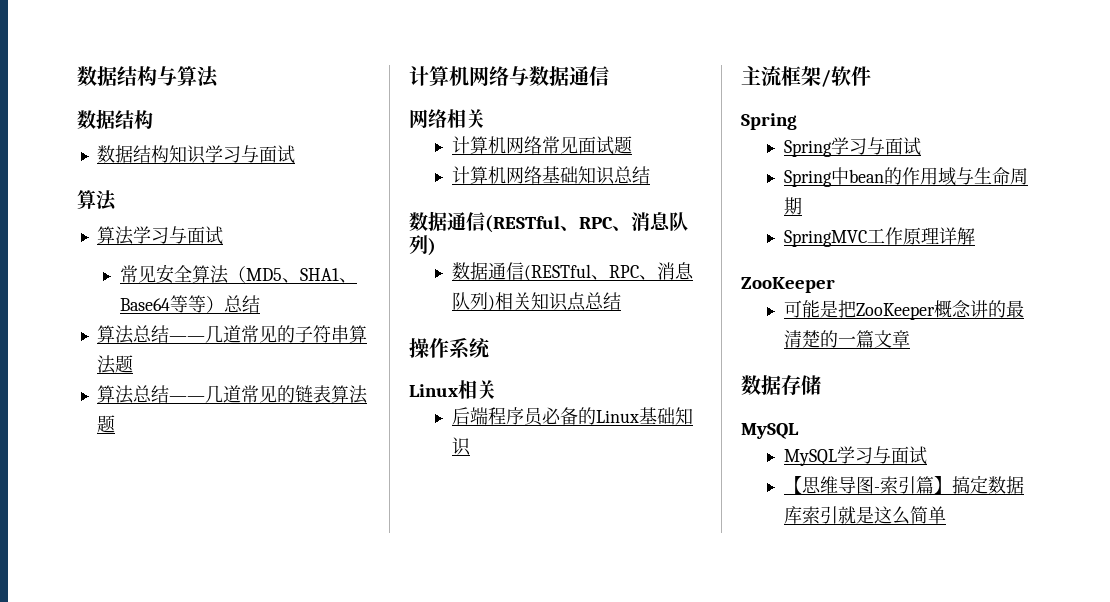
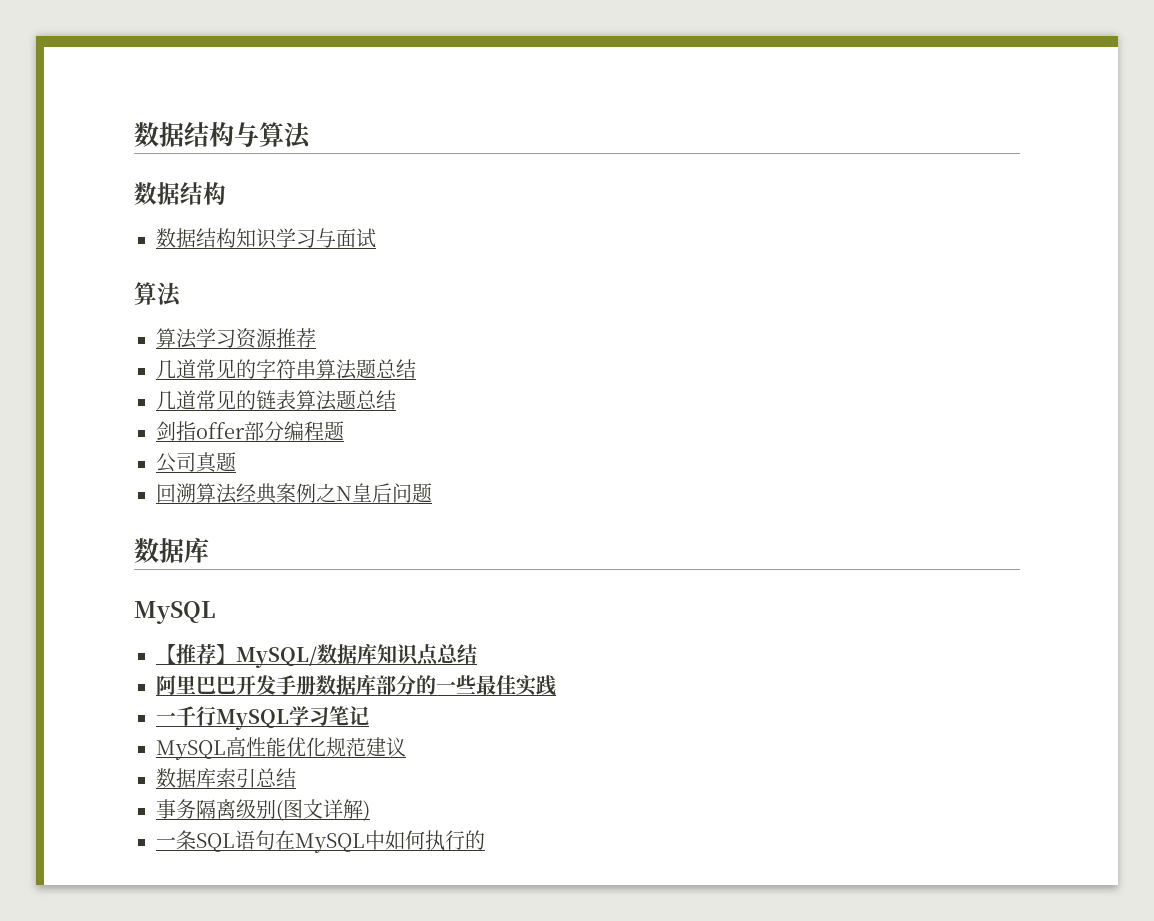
[168,226,223,245] [119,264,357,284] [119,295,260,313] [96,325,313,344] 与面试 // 常见安全算法（MD5、SHA1、Base64等等）总结 // 算法总结——几道常见的子 -> [236,328,316,349] [156,359,276,379] 资源推荐 // 几道常见的字
[96,385,205,404] // 算法总结—— -> [376,359,416,379] 总结 //
[409,66,609,86] [409,109,485,128] [451,136,632,155] [451,166,650,185] [409,211,688,233] [409,235,436,256] [451,262,694,281] [451,292,621,311] [409,337,490,359] [409,380,496,399] [451,407,693,426] [451,437,471,456] [741,66,871,87] [741,113,797,130] [783,137,921,157] [783,167,1028,187] [783,197,802,215] [783,227,975,247] [741,277,835,293] [783,300,1024,320] [783,330,910,348] [741,375,821,395] [741,423,799,439] [783,446,927,466] [783,475,1024,494] [783,506,946,525] // 计算机网络与数据通信 // 网络相关 // 计算机网络常见面试题 // 计算机网络基础知识总结 // 数据通信(RESTful、RPC、消息队列) // 数据通信(RESTful、RPC、消息队列)相关知识点总结 // 操作系统 // Linux相关 // 后端程序员必备的Linux基础知识 // 主流框架/软件 // Spring // Spring学习与面试 // Spring中bean的作用域与生命周期 // SpringMVC工作原理详解 // ZooKeeper // 可能是把ZooKeeper概念讲的最清楚的一篇文章 // 数据存储 // MySQL // MySQL学习与面试 // 【思维导图-索引篇】搞定数据库索引就是这么简单 -> [356,390,396,410] [156,421,344,441] [156,452,236,473] [156,483,432,504] [134,537,209,563] [134,601,215,624] [156,643,477,668] [156,674,556,696] [156,706,369,730] [156,737,406,760] [156,768,296,788] [156,799,370,821] [156,830,485,853] 总结 // 剑指offer部分编程题 // 公司真题 // 回溯算法经典案例之N皇后问题 // 数据库 // MySQL // 【推荐】MySQL/数据库知识点总结 // 阿里巴巴开发手册数据库部分的一些最佳实践 // 一千行MySQL学习笔记 // MySQL高性能优化规范建议 // 数据库索引总结 // 事务隔离级别(图文详解) // 一条SQL语句在MySQL中如何执行的

